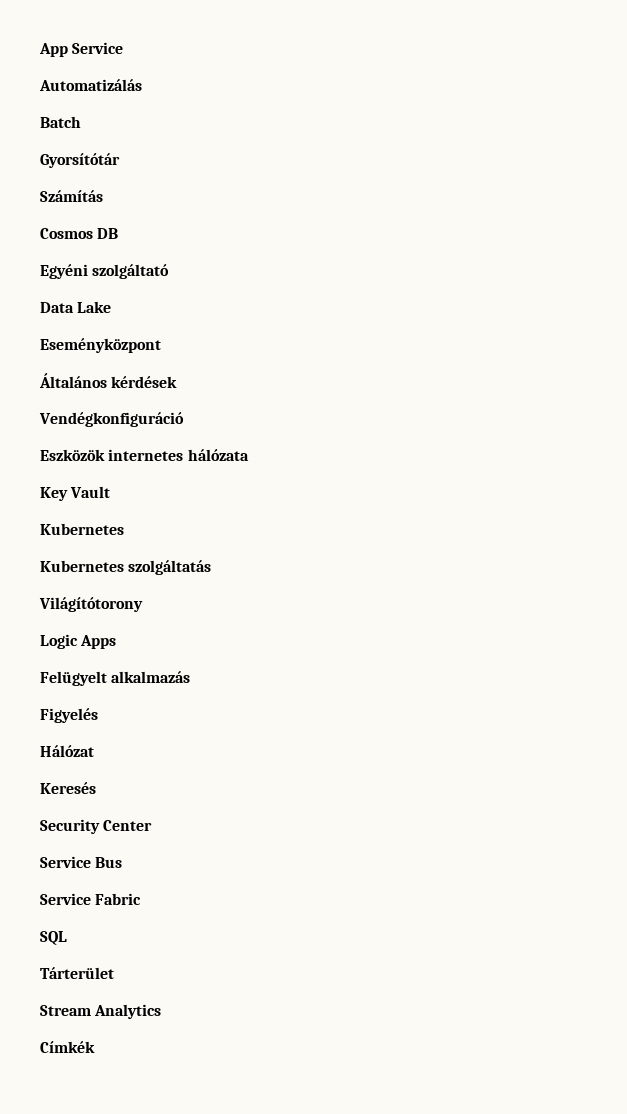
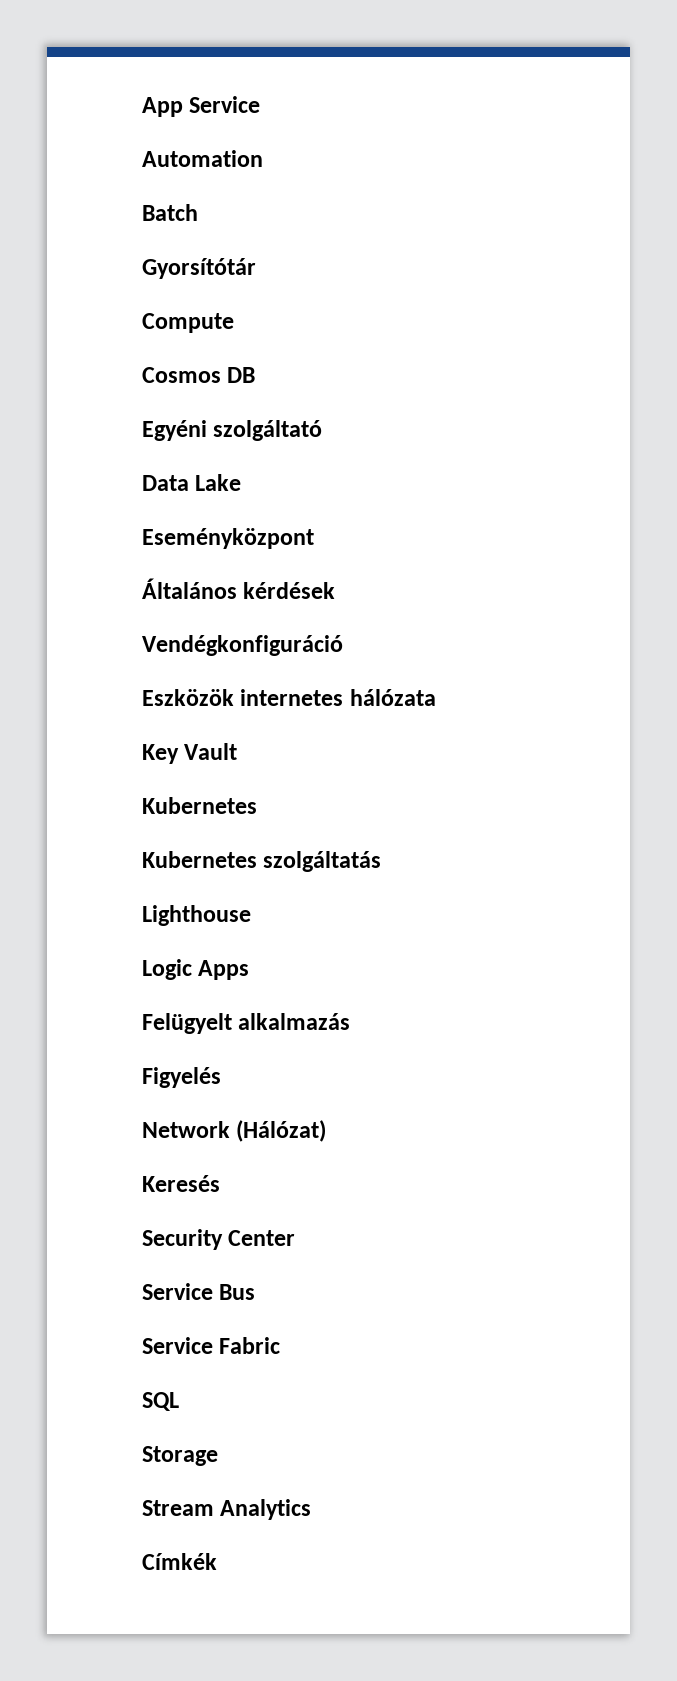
[39,79,142,91] Automatizálás -> [142,150,263,167] Automation
[40,190,103,202] Számítás -> [142,313,234,333] Compute
[39,597,143,612] Világítótorony -> [142,905,251,926] Lighthouse
[40,745,94,757] Hálózat -> [142,1120,327,1142] Network (Hálózat)
[40,967,114,979] Tárterület -> [142,1446,218,1466] Storage

